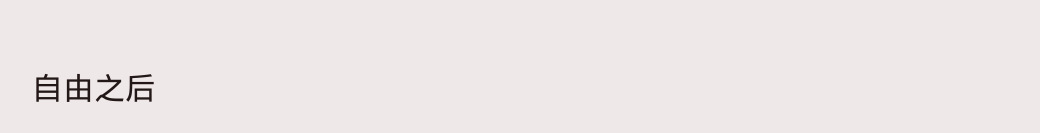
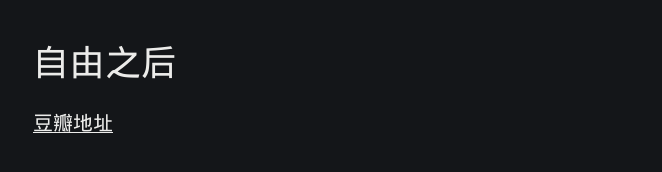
(156, 88) none -> [33,113,113,132] // 豆瓣地址

